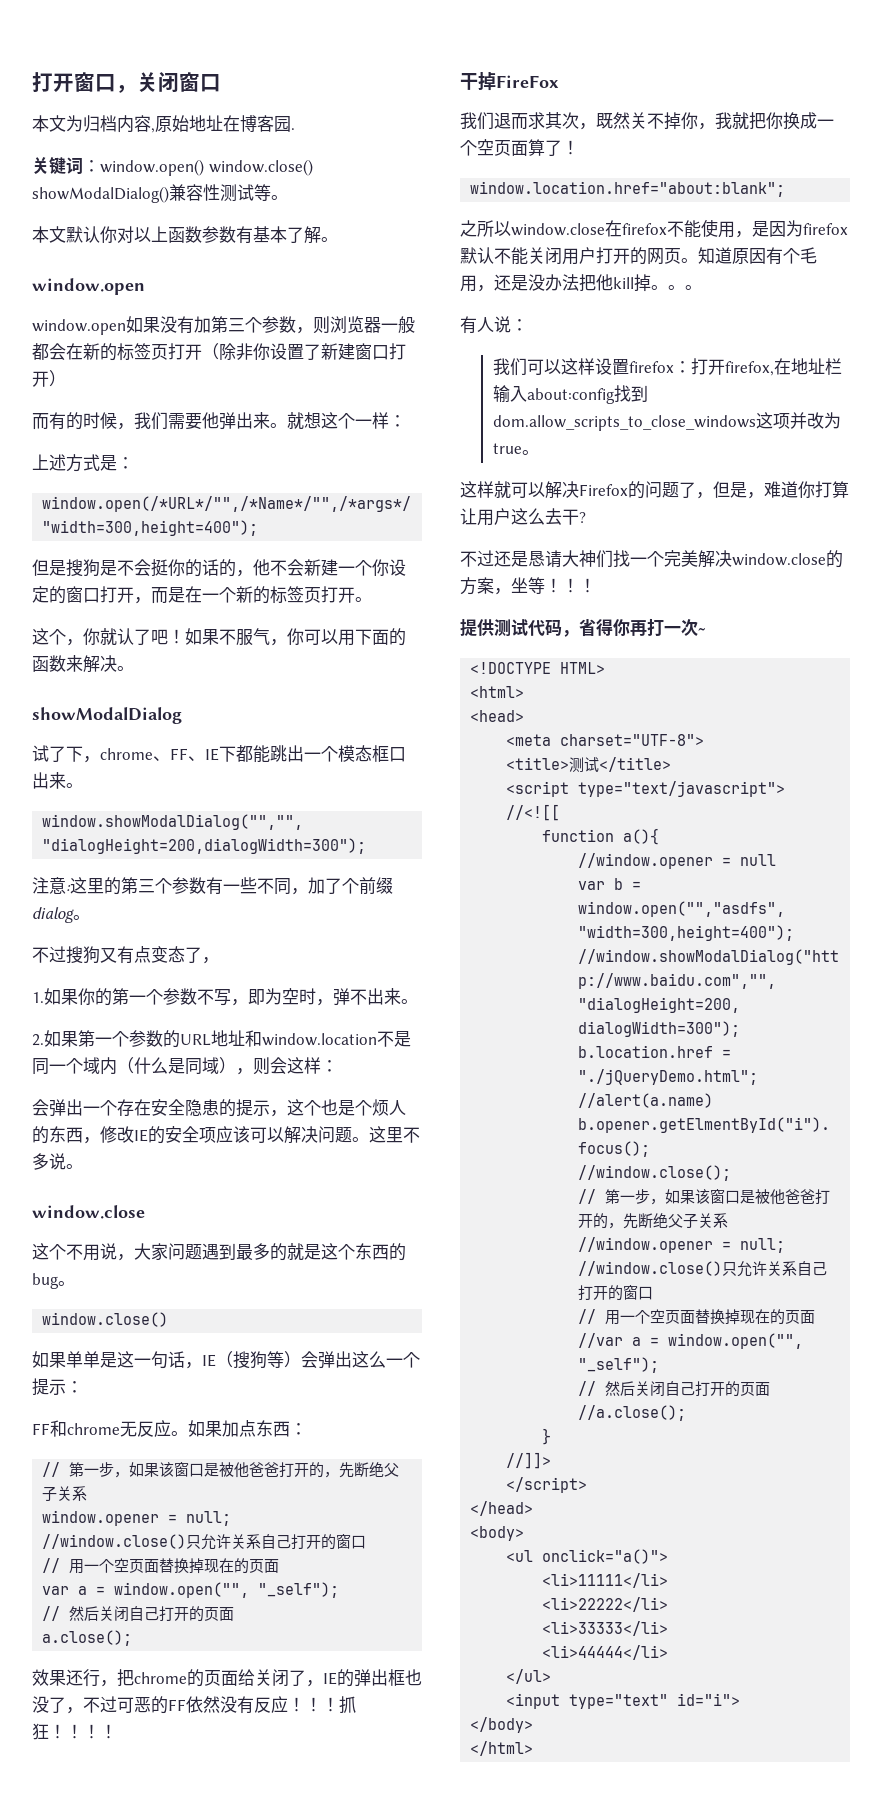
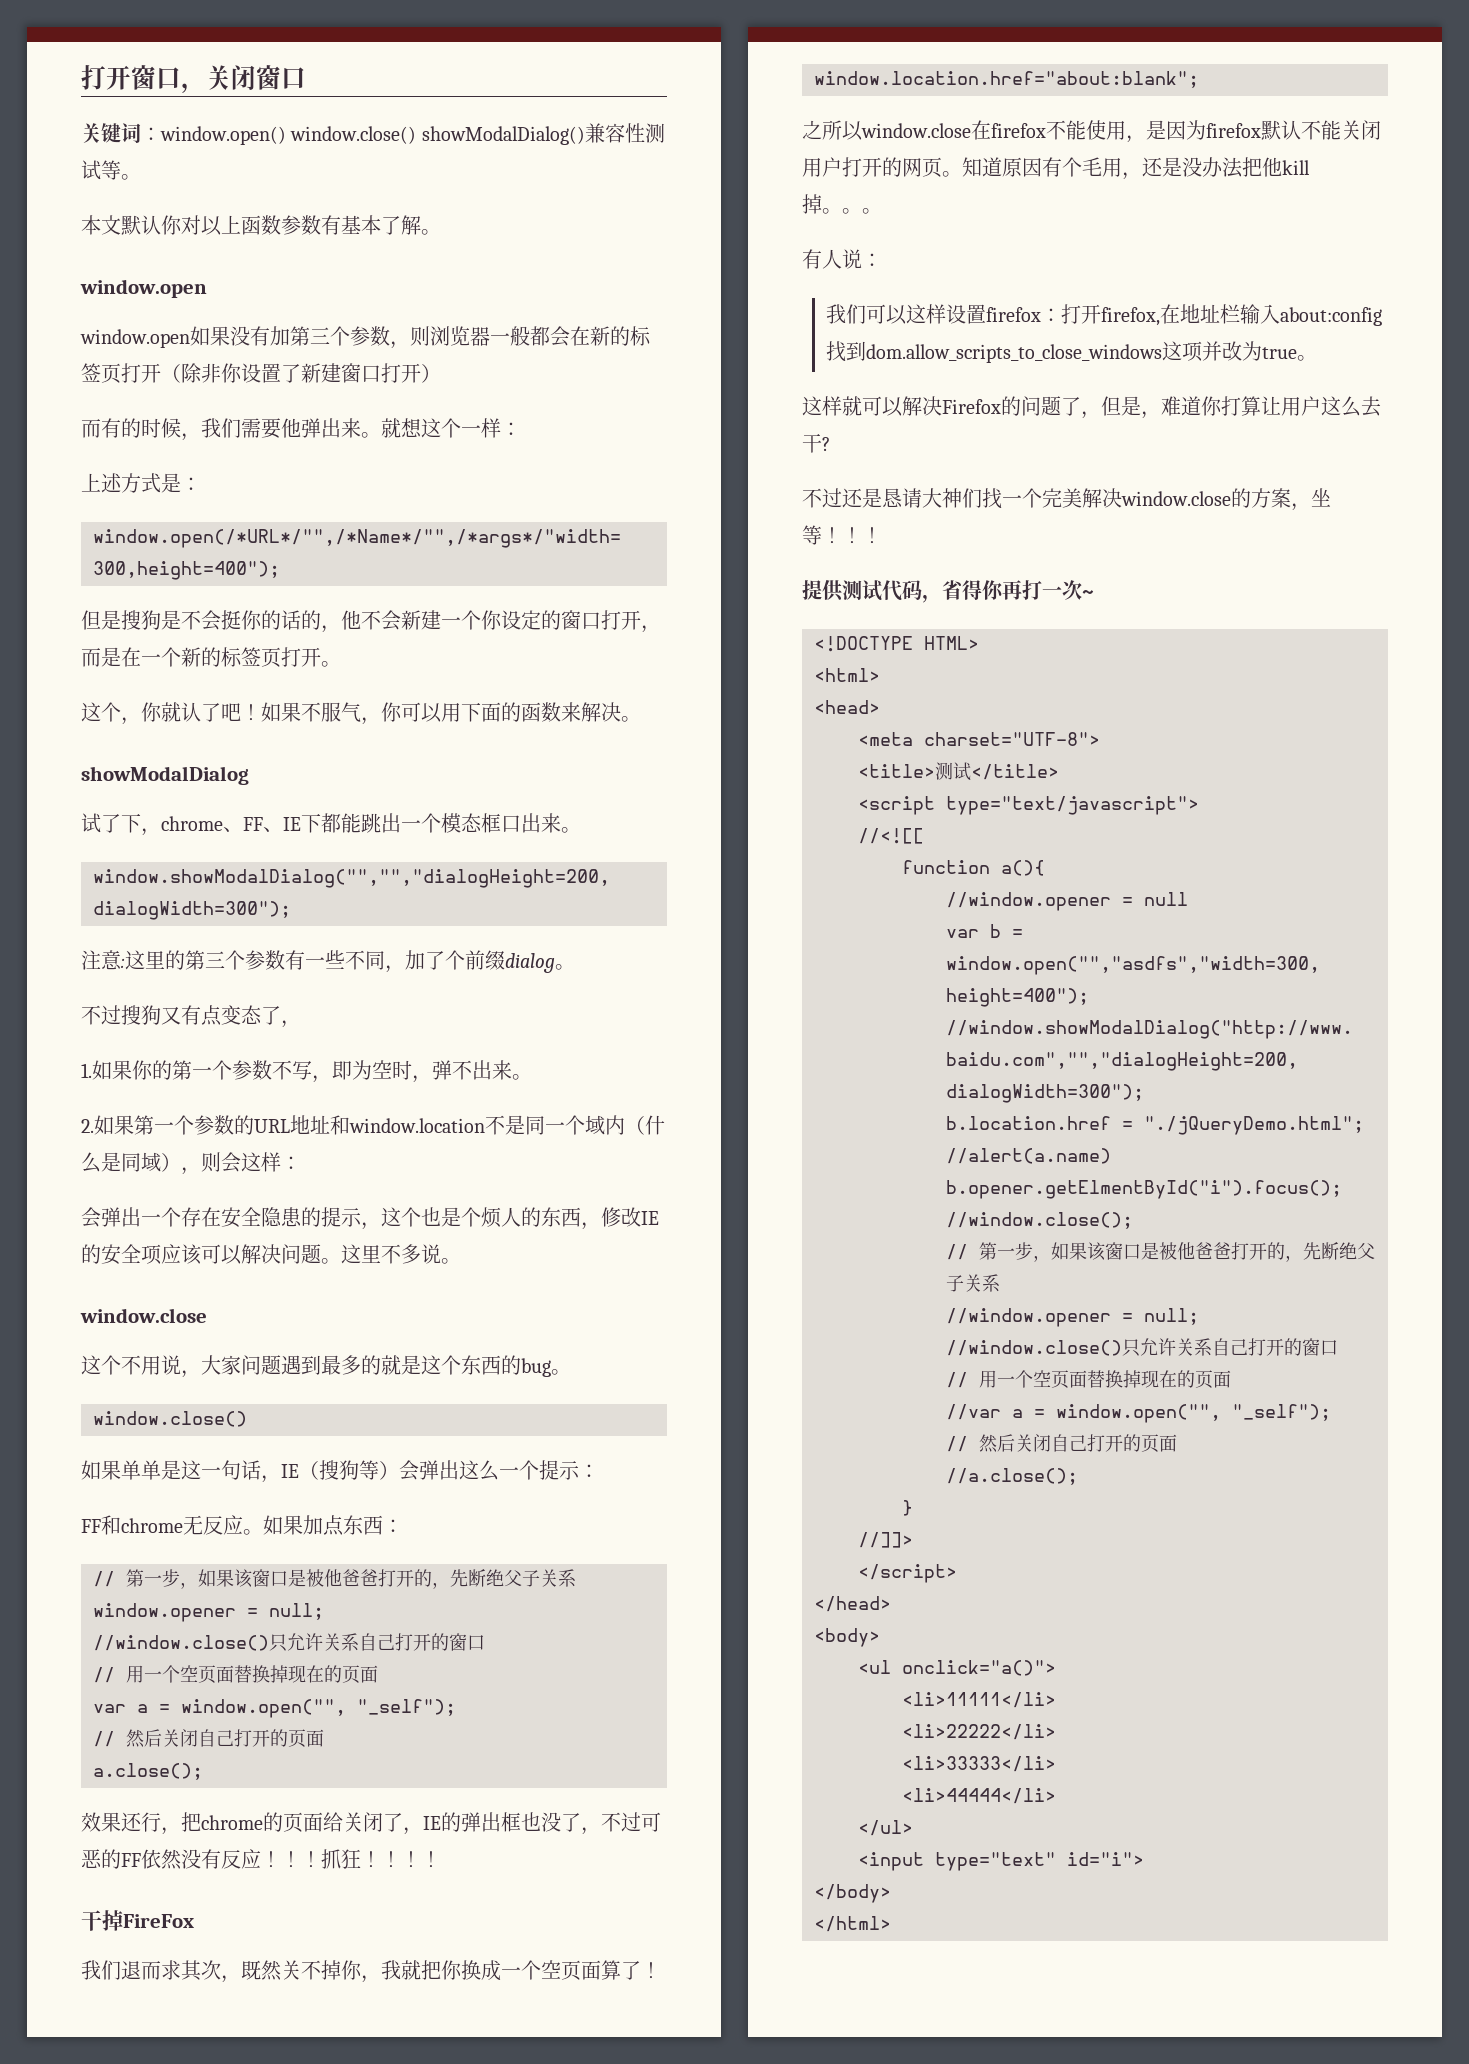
[32,115,295,133] // 本文为归档内容,原始地址在博客园. -> (306, 78) none

